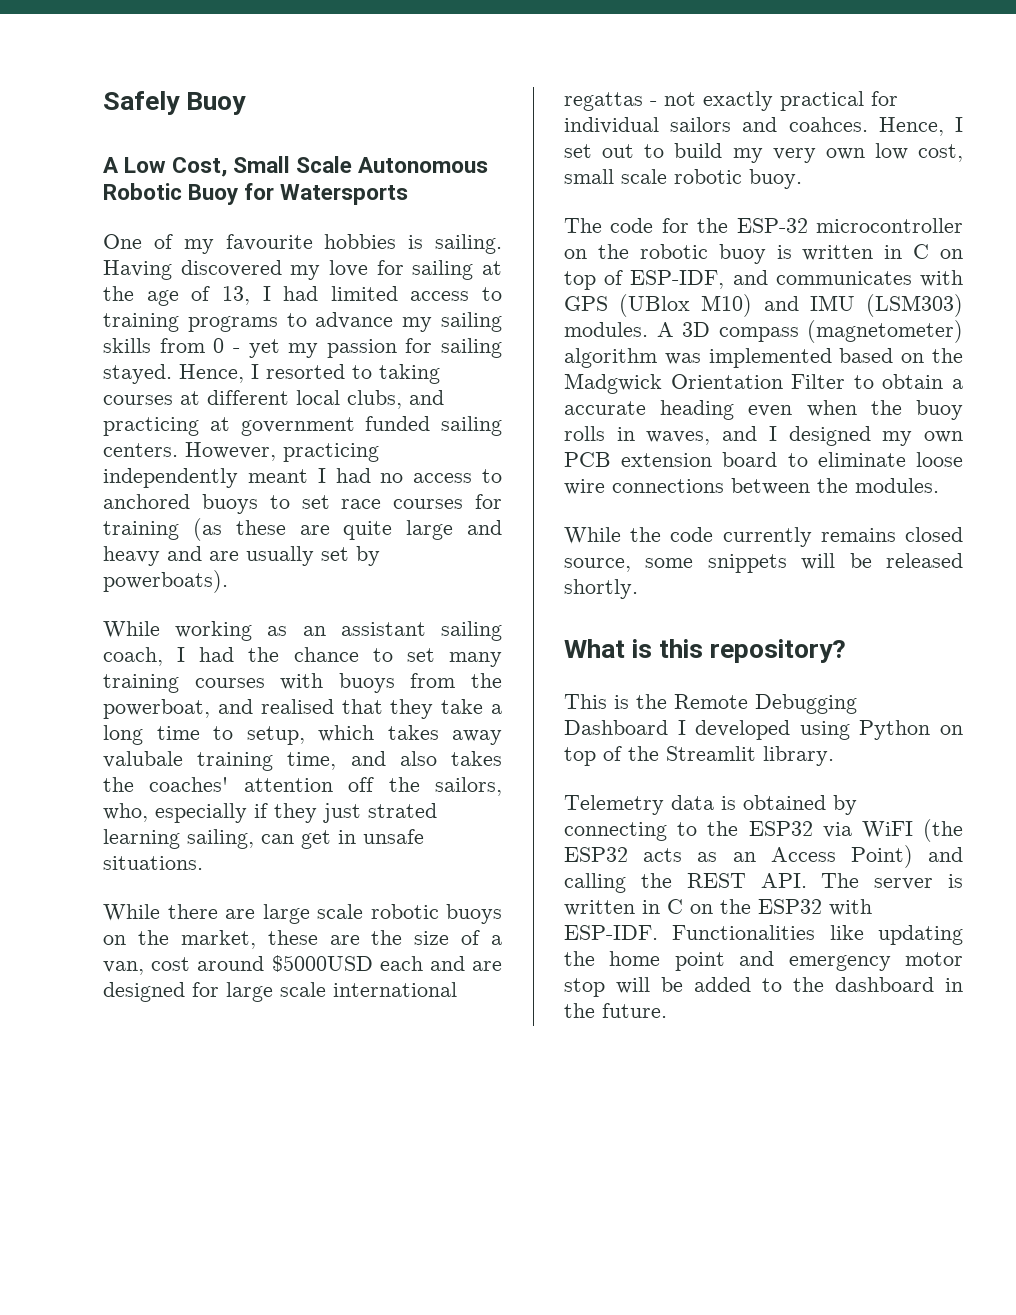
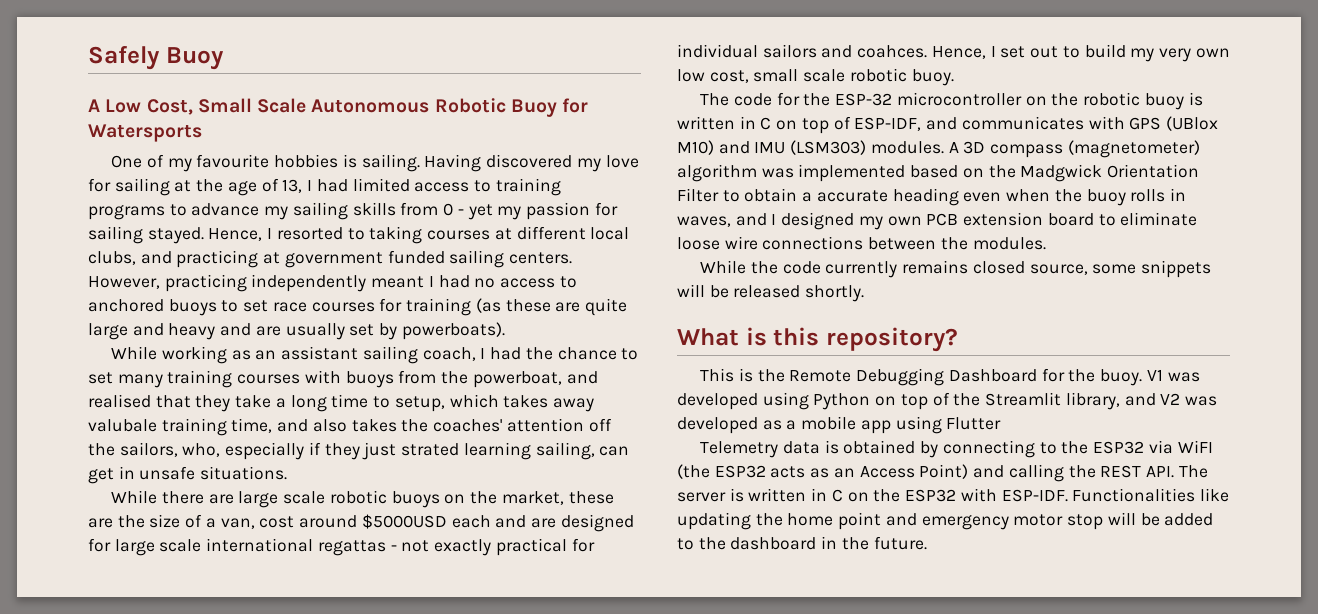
[677,720,686,735] I -> [1041,368,1200,386] for the buoy. V1 was
[763,746,834,766] library. -> [1065,392,1217,410] [677,416,1002,434] library, and V2 was developed as a mobile app using Flutter

